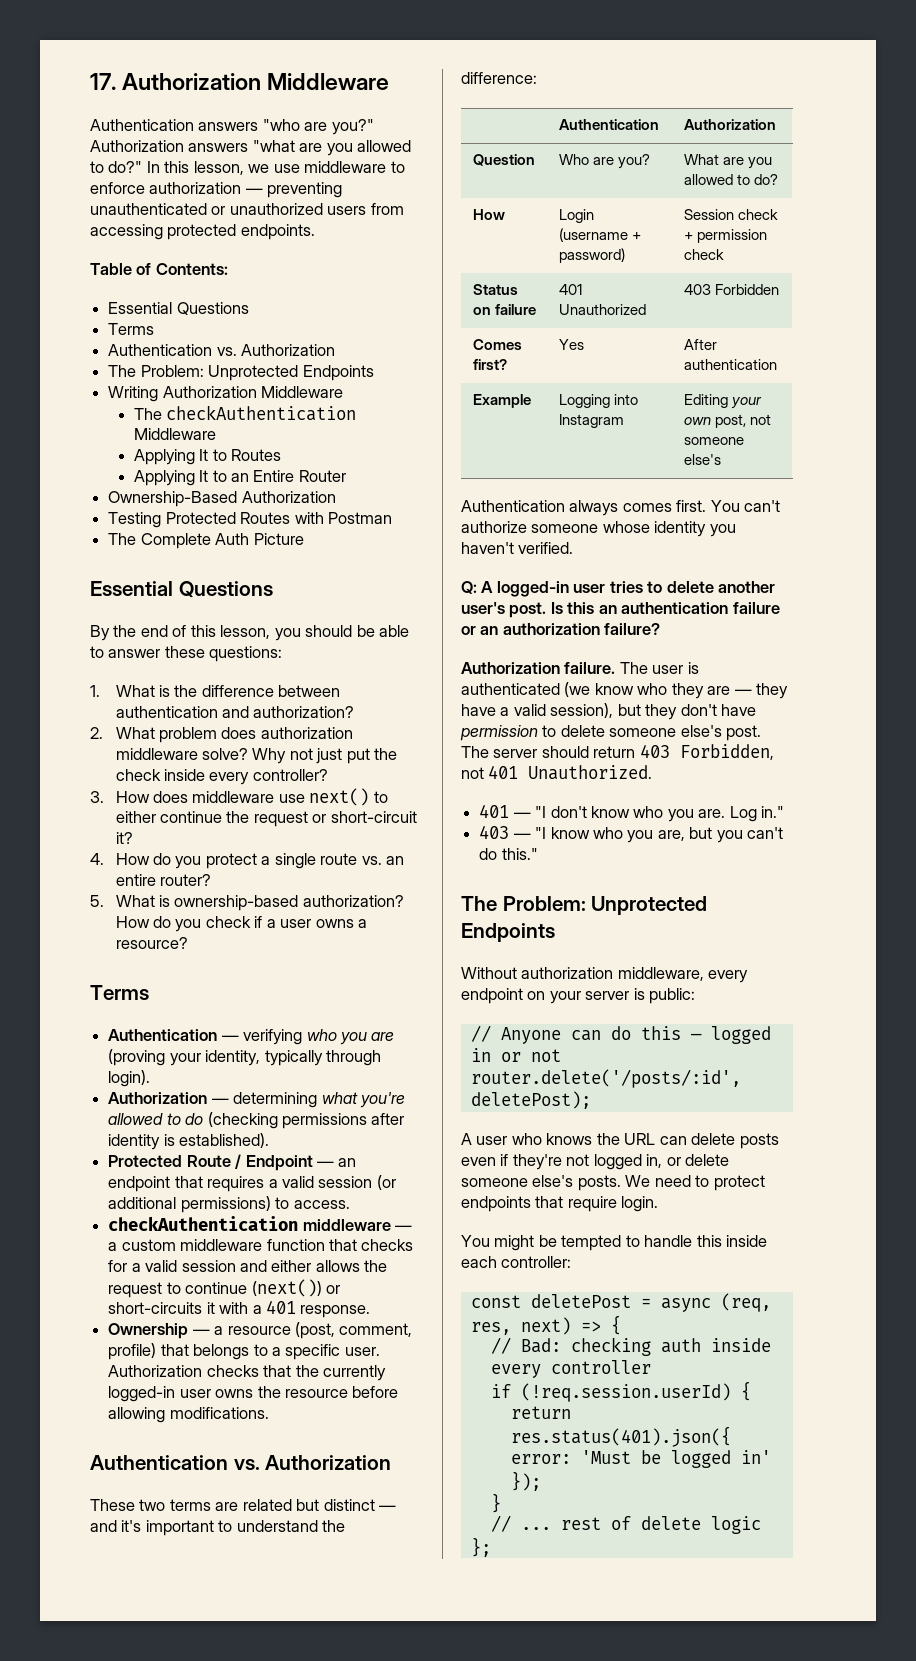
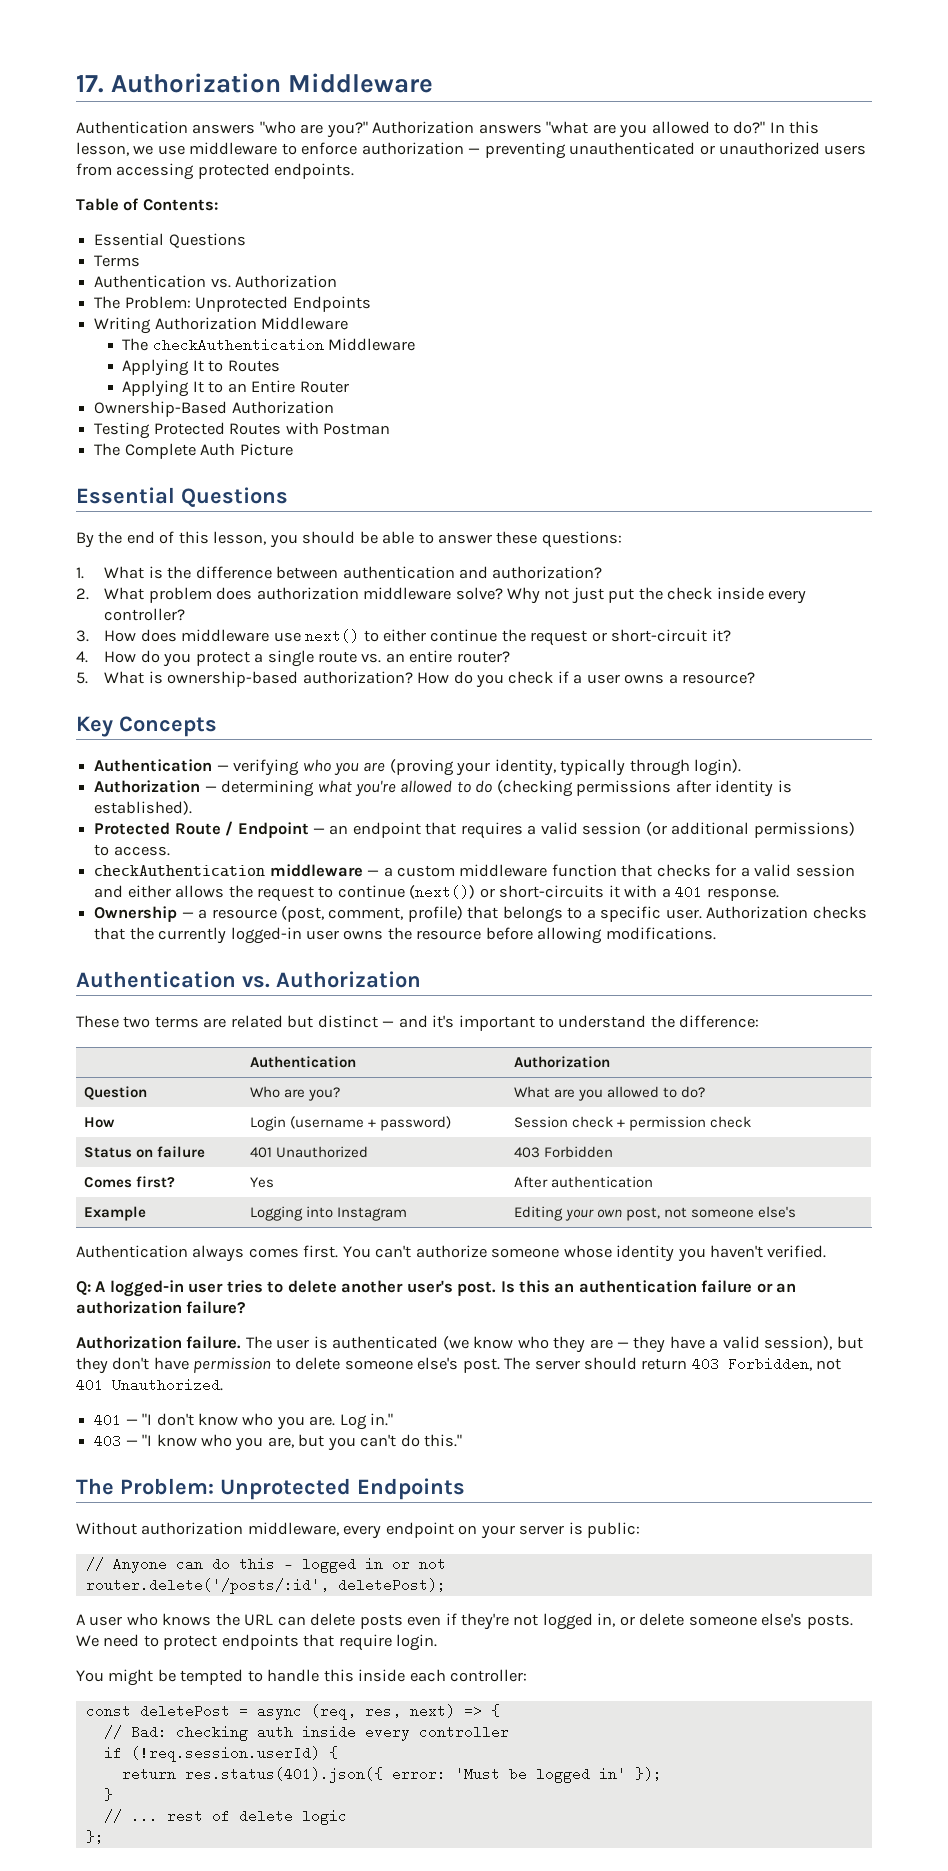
[90,985,149,1000] Terms -> [76,716,217,737] Key Concepts

